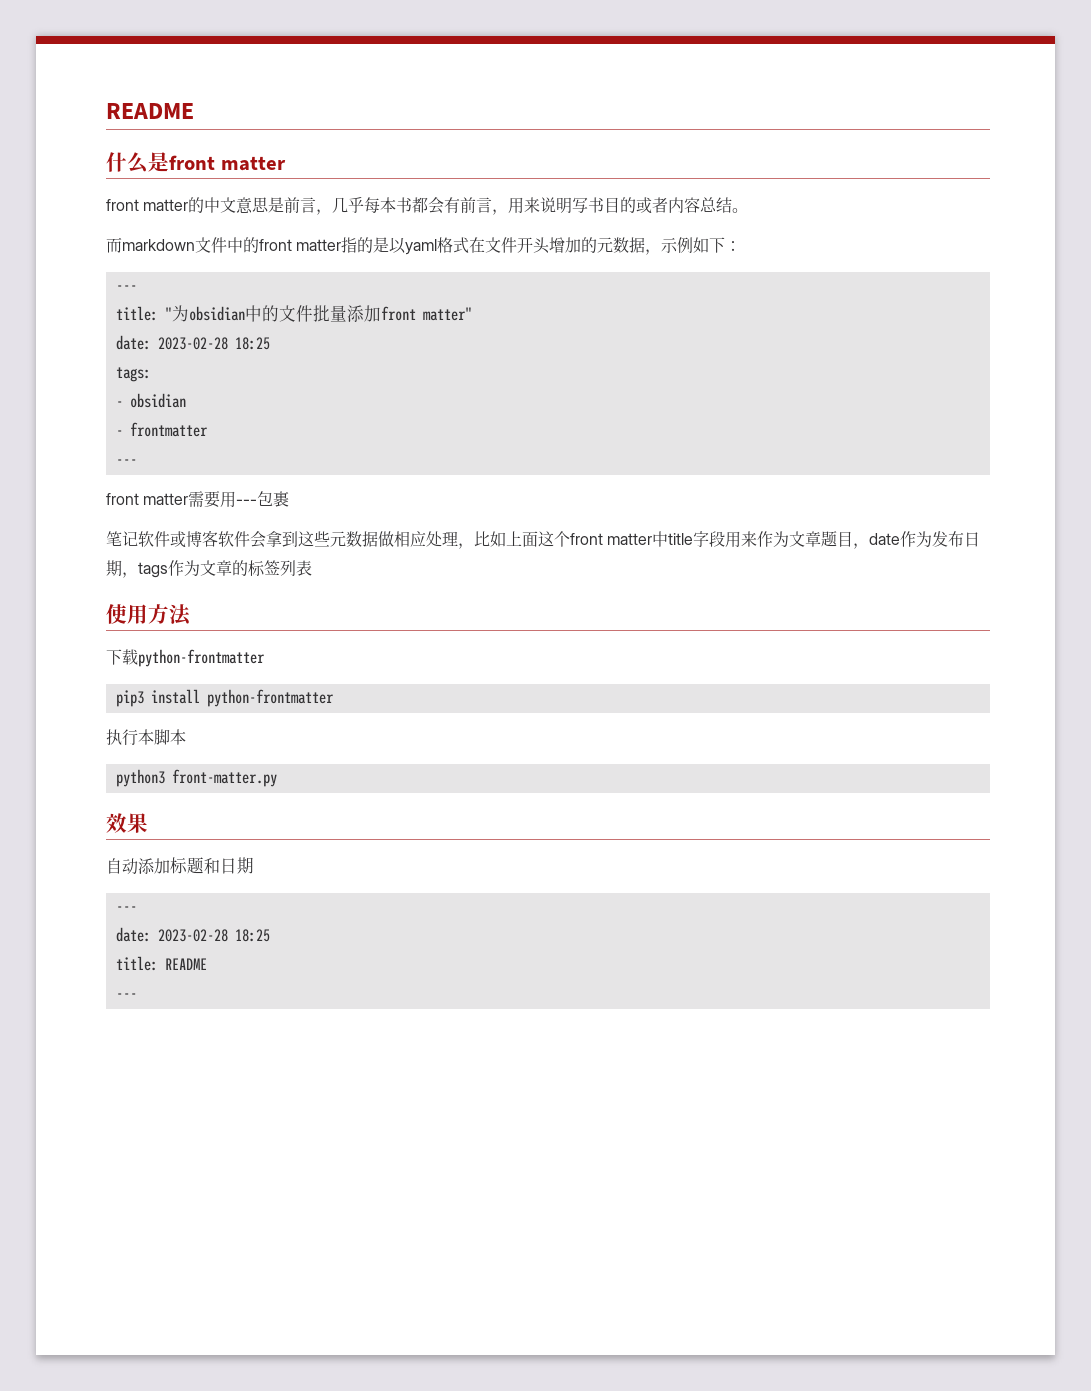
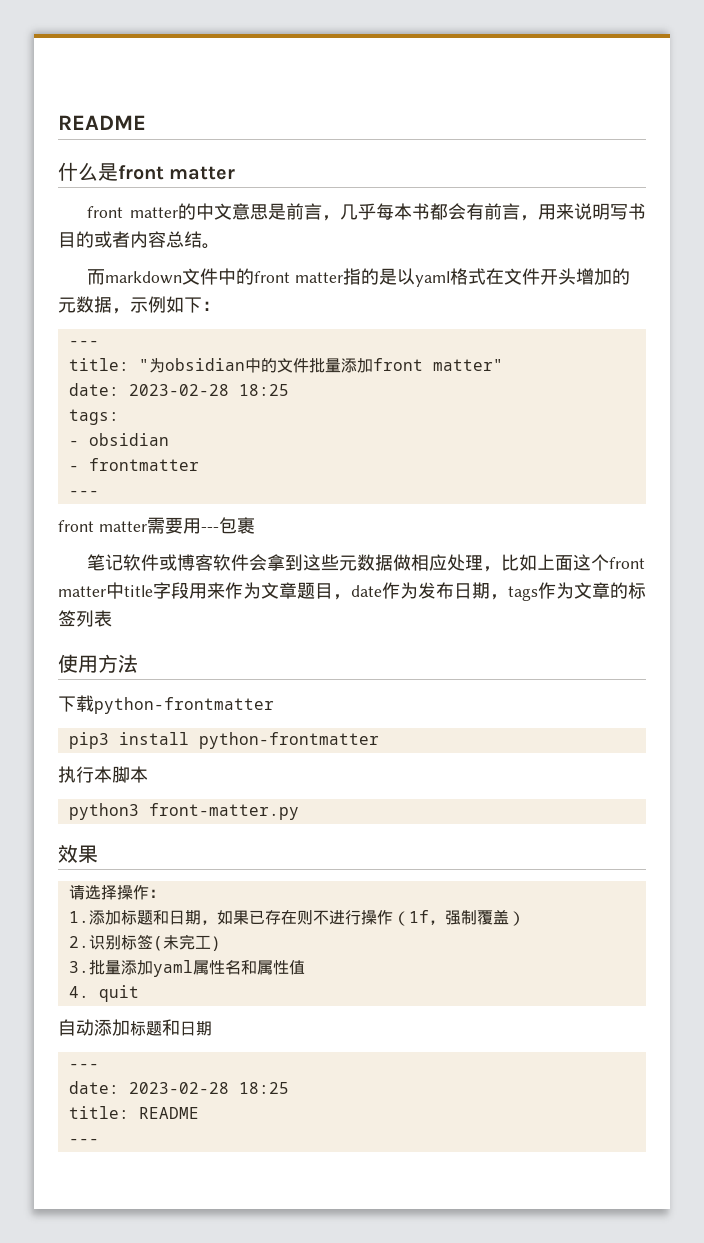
(148, 823) none -> [68,885,165,900] [68,910,525,926] [68,934,221,951] [68,960,305,977] [68,985,139,1002] // 请选择操作： // 1.添加标题和日期，如果已存在则不进行操作（1f，强制覆盖） // 2.识别标签(未完工) // 3.批量添加yaml属性名和属性值 // 4. quit

